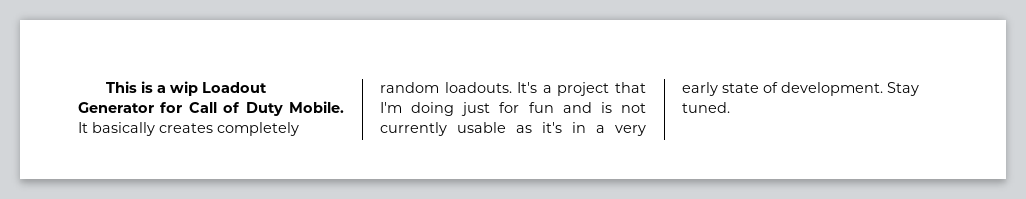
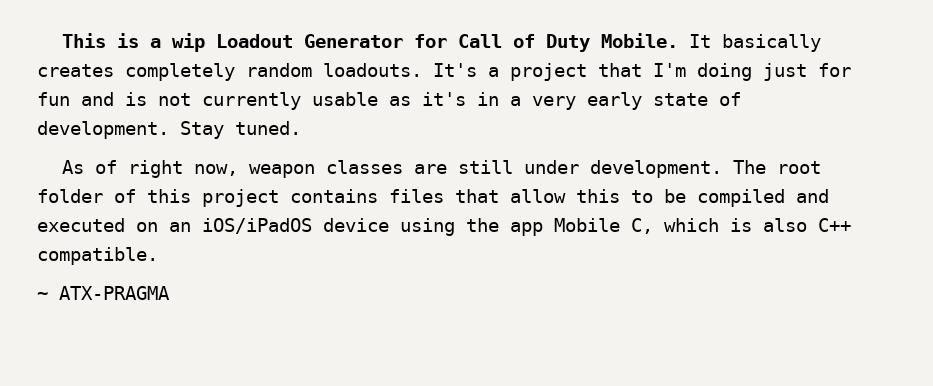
(730, 107) none -> [62,160,822,178] [37,189,829,207] [37,218,851,236] [37,247,158,265] [37,286,170,300] // As of right now, weapon classes are still under development. The root folder of this project contains files that allow this to be compiled and executed on an iOS/iPadOS device using the app Mobile C, which is also C++ compatible. // ~ ATX-PRAGMA

